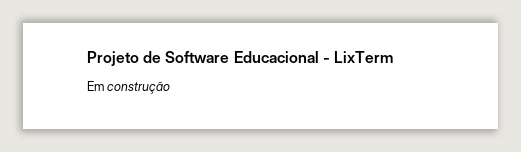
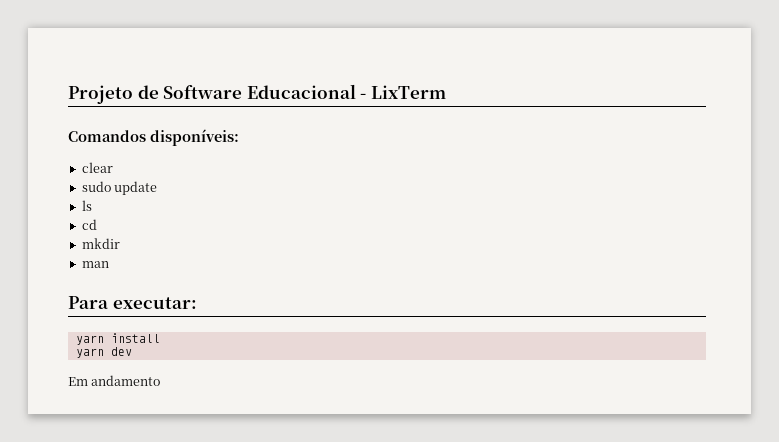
(393, 57) none -> [68,129,239,146] [81,162,113,173] [81,181,158,195] [81,200,92,211] [81,219,97,230] [81,238,120,249] [81,261,109,268] [68,296,197,309] [75,333,160,345] [75,347,132,358] // Comandos disponíveis: // clear // sudo update // ls // cd // mkdir // man // Para executar: // yarn install // yarn dev
[107,81,171,94] construção -> [91,375,161,386] andamento

